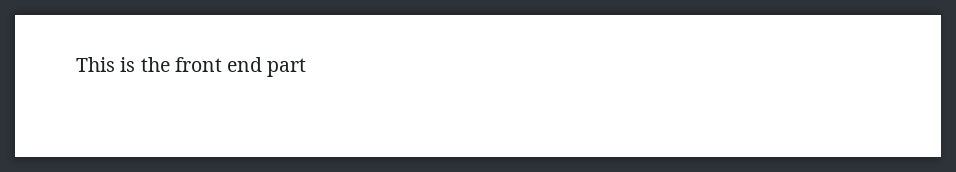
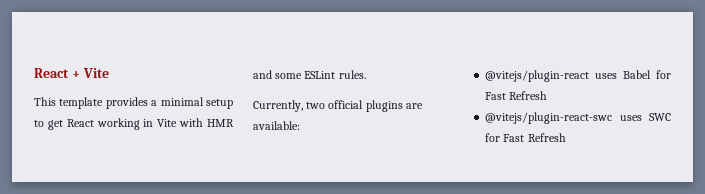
[76,57,307,77] This is the front end part -> [34,68,109,78] [34,97,233,109] [34,118,234,130] [253,70,366,79] [253,100,423,112] [253,121,300,130] [485,70,671,82] [485,91,548,100] [485,112,671,124] [485,133,566,142] React + Vite // This template provides a minimal setup to get React working in Vite with HMR and some ESLint rules. // Currently, two official plugins are available: // @vitejs/plugin-react uses Babel for Fast Refresh // @vitejs/plugin-react-swc uses SWC for Fast Refresh

